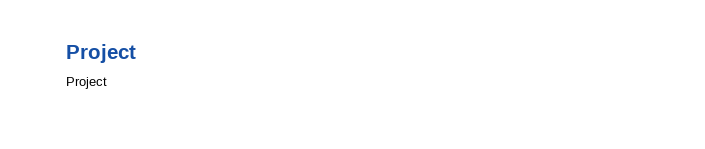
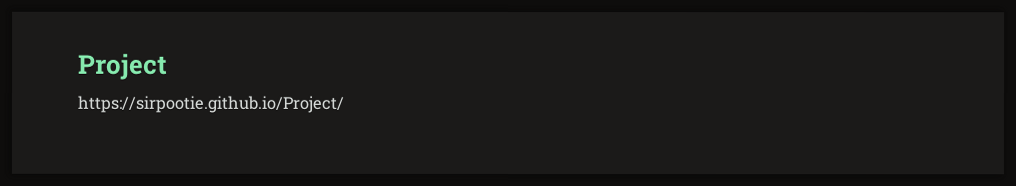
[66,77,107,89] Project -> [77,95,344,113] https://sirpootie.github.io/Project/

